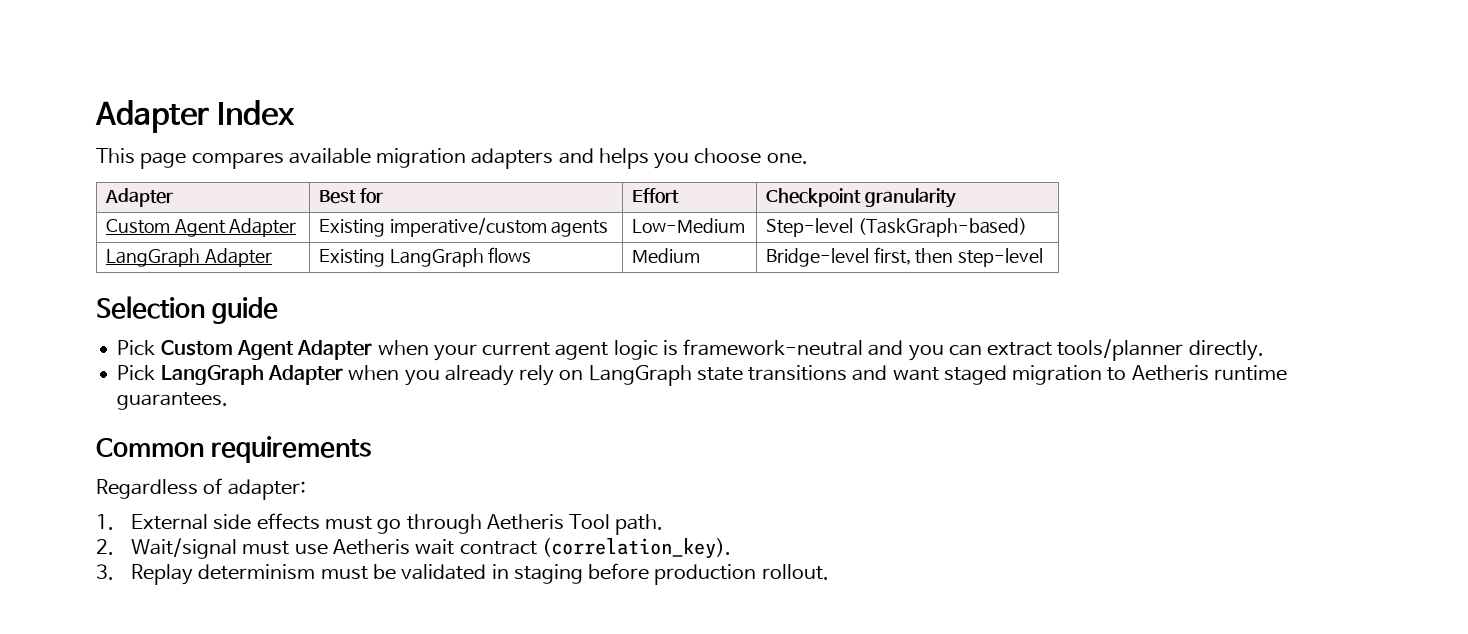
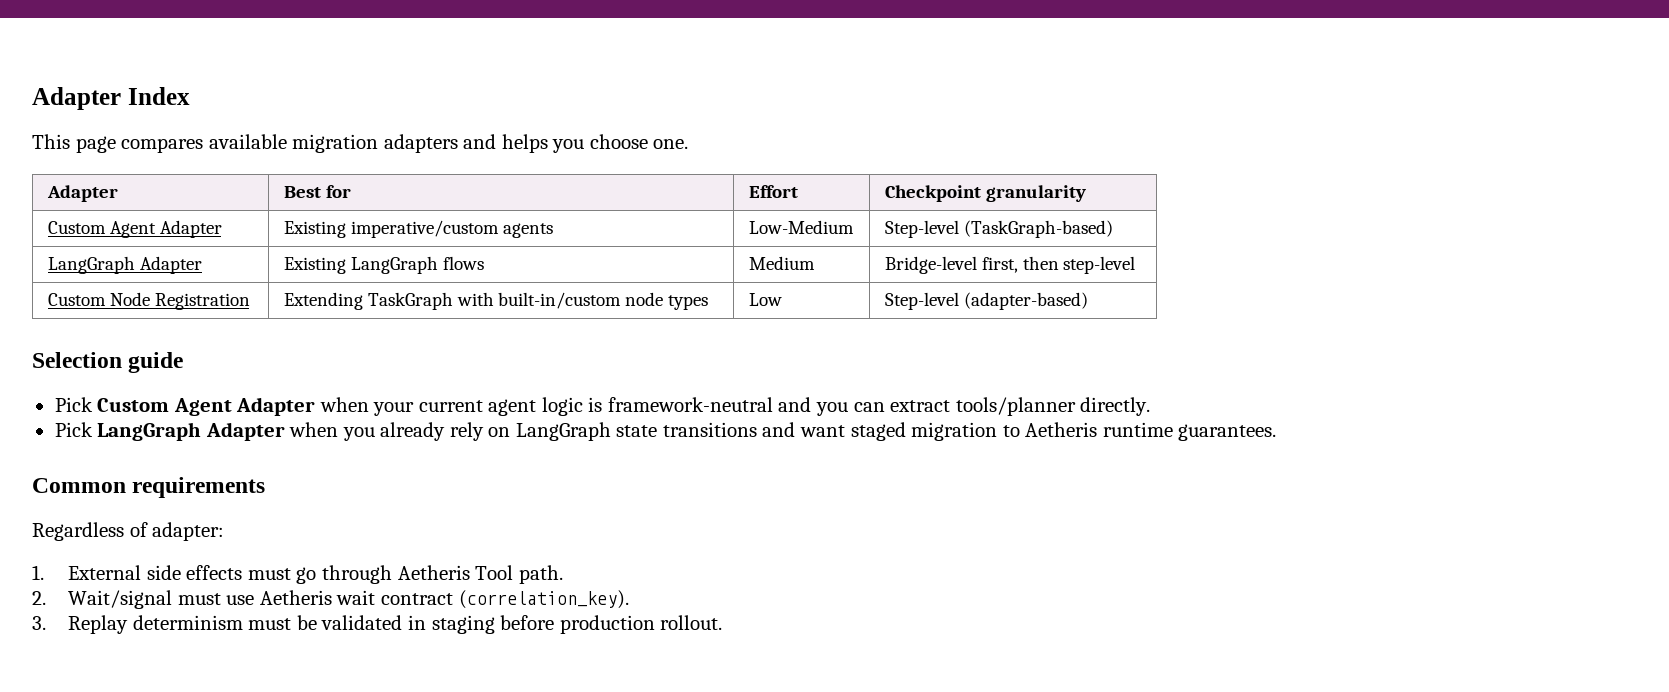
(1043, 257) none -> [47,292,250,310] [283,292,709,310] [748,293,782,306] [884,292,1088,310] // Custom Node Registration | Extending TaskGraph with built-in/custom node types | Low | Step-level (adapter-based)

